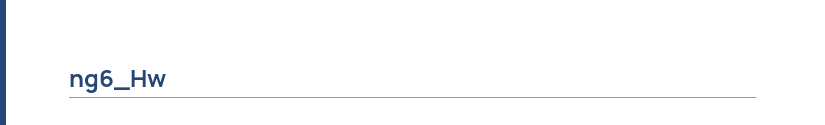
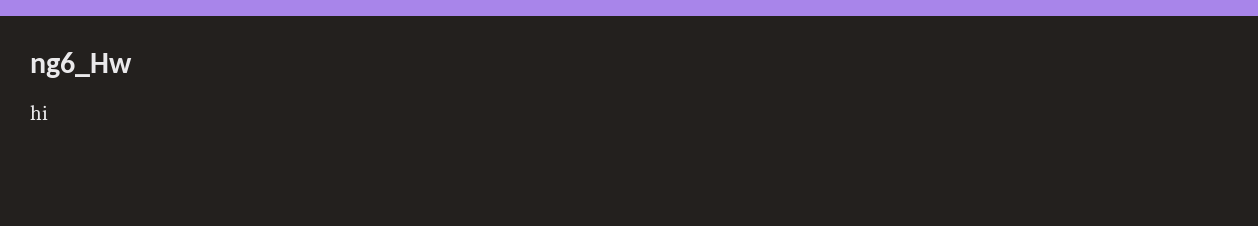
(166, 81) none -> [30,105,48,120] // hi

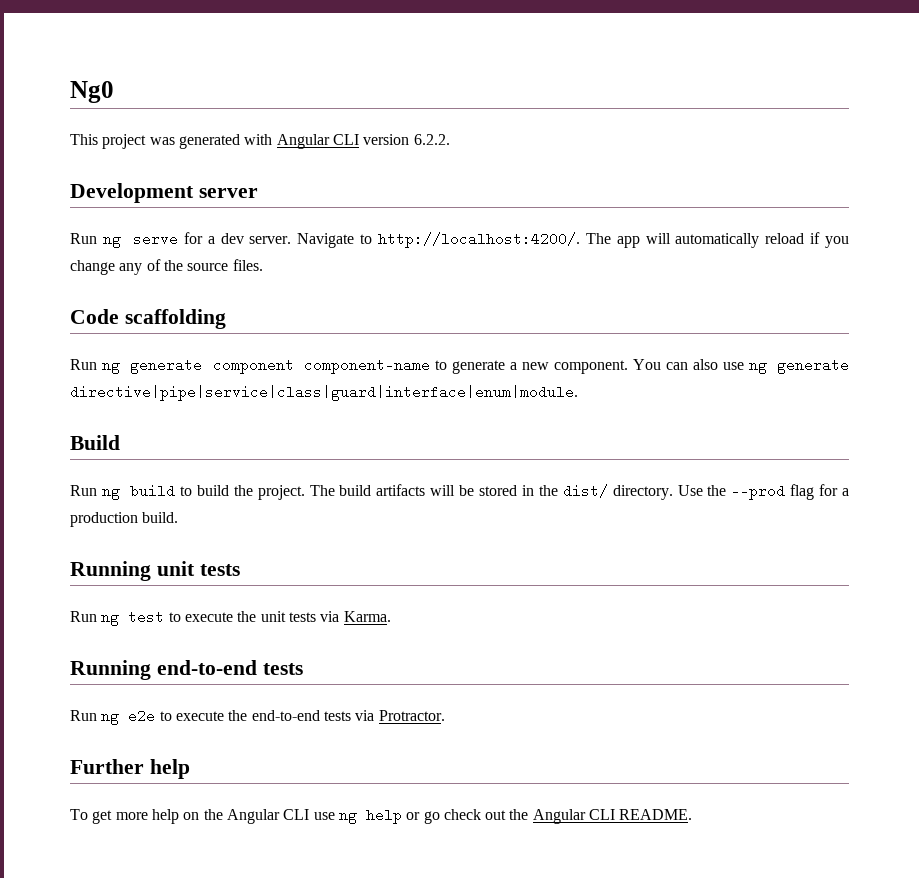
[30,52,132,78] [30,105,48,120] ng6_Hw // hi -> [70,81,114,103] [70,134,450,149] [70,183,258,203] [70,232,850,248] [70,259,263,275] [70,309,226,329] [70,358,849,374] [70,385,578,401] [70,435,120,450] [70,484,850,500] [70,512,179,527] [70,561,240,581] [70,610,391,626] [70,660,303,680] [70,709,445,725] [70,759,190,779] [70,808,693,824] Ng0 // This project was generated with Angular CLI version 6.2.2. // Development server // Run ng serve for a dev server. Navigate to http://localhost:4200/. The app will automatically reload if you change any of the source files. // Code scaffolding // Run ng generate component component-name to generate a new component. You can also use ng generate directive|pipe|service|class|guard|interface|enum|module. // Build // Run ng build to build the project. The build artifacts will be stored in the dist/ directory. Use the --prod flag for a production build. // Running unit tests // Run ng test to execute the unit tests via Karma. // Running end-to-end tests // Run ng e2e to execute the end-to-end tests via Protractor. // Further help // To get more help on the Angular CLI use ng help or go check out the Angular CLI README.

